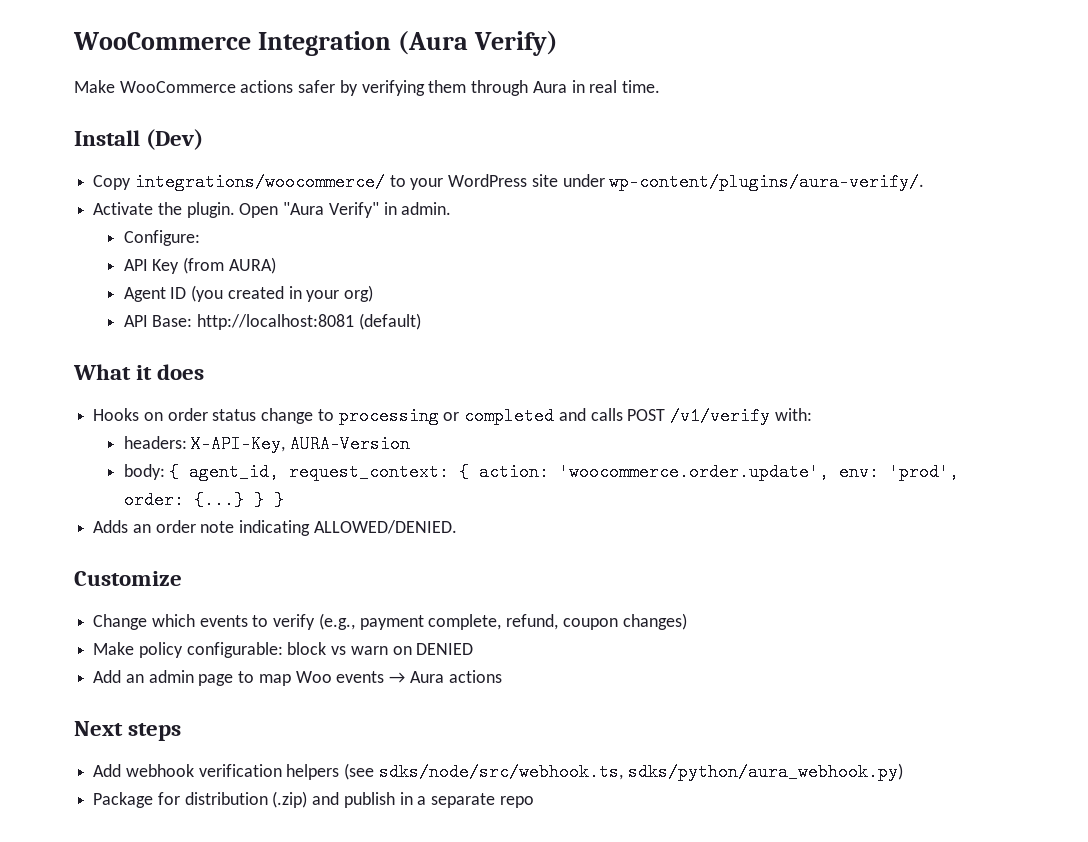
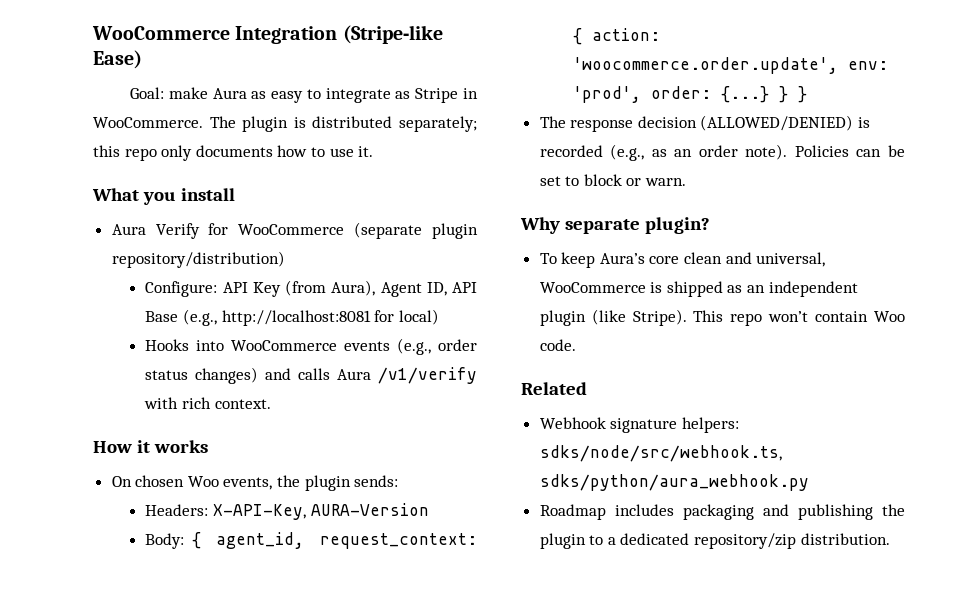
[398,31,559,56] [74,80,660,96] [74,129,204,150] [93,173,925,191] [93,202,452,218] (Aura Verify) // Make WooCommerce actions safer by verifying them through Aura in real time. // Install (Dev) // Copy integrations/woocommerce/ to your WordPress site under wp-content/plugins/aura-verify/. // Activate the plugin. Open "Aura Verify" in admin. -> [342,25,443,44] [93,50,142,69] [129,87,479,103] [93,116,477,132] [93,145,374,161] [92,188,235,205] [111,222,479,239] [111,251,285,268] (Stripe‑like Ease) // Goal: make Aura as easy to integrate as Stripe in WooCommerce. The plugin is distributed separately; this repo only documents how to use it. // What you install // Aura Verify for WooCommerce (separate plugin repository/distribution)
(200, 238) // -> (218, 289) none
[228,257,276,274] [123,285,374,302] [123,313,421,330] [73,364,205,380] [93,407,812,425] [123,436,187,449] AURA) // Agent ID (you created in your org) // API Base: http://localhost:8081 (default) // What it does // Hooks on order status change to processing or completed and calls POST /v1/verify with: // headers: -> [331,280,478,297] [145,309,439,326] [145,338,477,355] [145,367,478,384] [144,397,271,409] [93,440,208,453] [111,475,399,491] [145,504,209,516] Aura), Agent ID, API Base (e.g., http://localhost:8081 for local) // Hooks into WooCommerce events (e.g., order status changes) and calls Aura /v1/verify with rich context. // How it works // On chosen Woo events, the plugin sends: // Headers:
[123,464,165,480] body: -> [145,533,185,549] Body:
[93,520,457,536] [74,571,182,586] [93,613,687,630] [93,642,474,658] [93,670,502,686] [74,721,182,741] [93,763,903,781] [93,791,534,808] Adds an order note indicating ALLOWED/DENIED. // Customize // Change which events to verify (e.g., payment complete, refund, coupon changes) // Make policy configurable: block vs warn on DENIED // Add an admin page to map Woo events → Aura actions // Next steps // Add webhook verification helpers (see sdks/node/src/webhook.ts, sdks/python/aura_webhook.py) // Package for distribution (.zip) and publish in a separate repo -> [539,115,871,132] [539,144,905,161] [539,174,687,186] [520,217,710,234] [539,252,826,268] [539,281,858,297] [539,309,905,326] [539,339,576,351] [521,382,587,395] [539,417,739,433] [539,445,782,462] [539,474,809,491] [539,504,905,520] [539,533,890,549] The response decision (ALLOWED/DENIED) is recorded (e.g., as an order note). Policies can be set to block or warn. // Why separate plugin? // To keep Aura’s core clean and universal, WooCommerce is shipped as an independent plugin (like Stripe). This repo won’t contain Woo code. // Related // Webhook signature helpers: sdks/node/src/webhook.ts, sdks/python/aura_webhook.py // Roadmap includes packaging and publishing the plugin to a dedicated repository/zip distribution.

